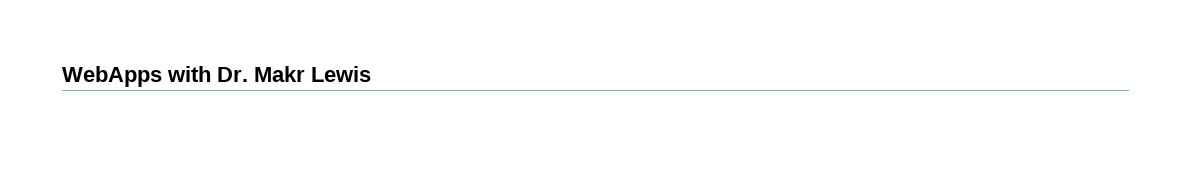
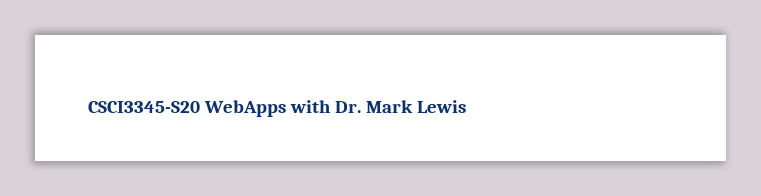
(62, 76) none -> [88,101,200,113] CSCI3345-S20
[254,66,305,82] Makr -> [365,100,413,113] Mark

